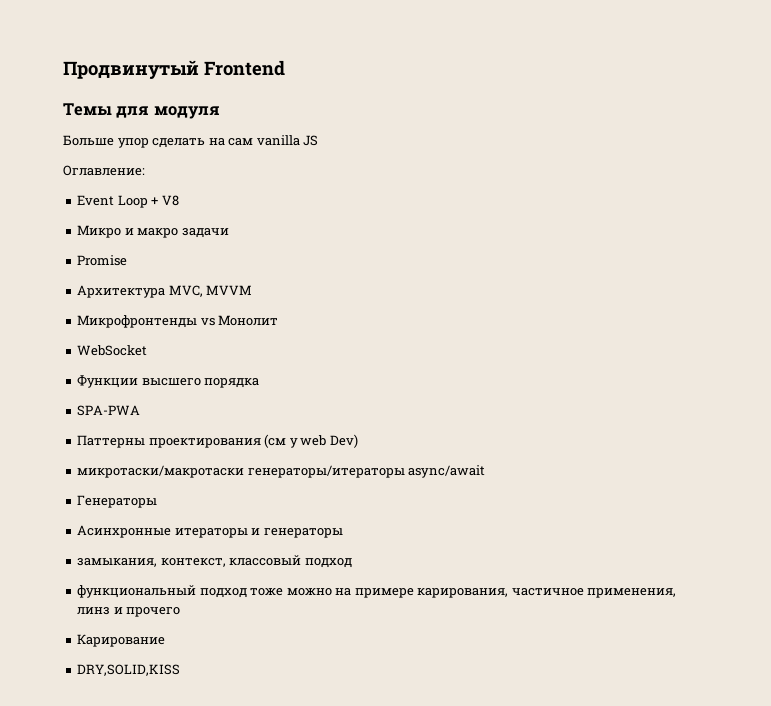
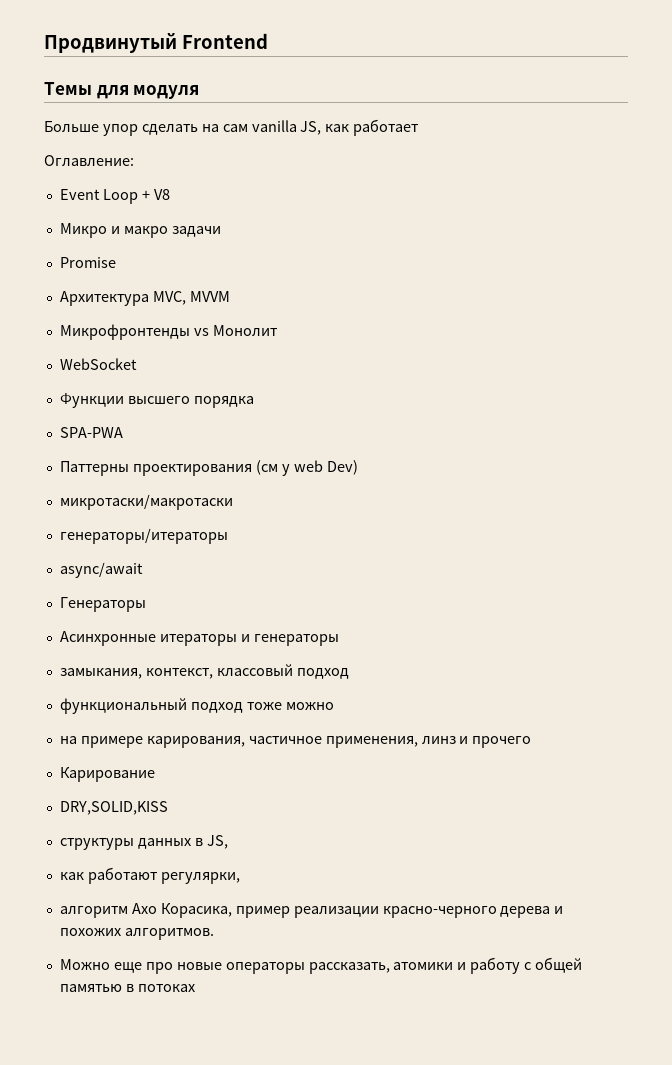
[303,135,319,146] JS -> [300,119,420,136] JS, как работает
(245, 471) none -> (233, 502) //
(405, 471) none -> (228, 536) //
(332, 592) none -> (334, 706) //
(181, 670) none -> [59,835,228,850] [59,867,240,884] [59,903,564,918] [59,928,214,940] [59,957,583,974] [59,984,195,992] // структуры данных в JS, // как работают регулярки, // алгоритм Ахо Корасика, пример реализации красно-черного дерева и похожих алгоритмов. // Можно еще про новые операторы рассказать, атомики и работу с общей памятью в потоках

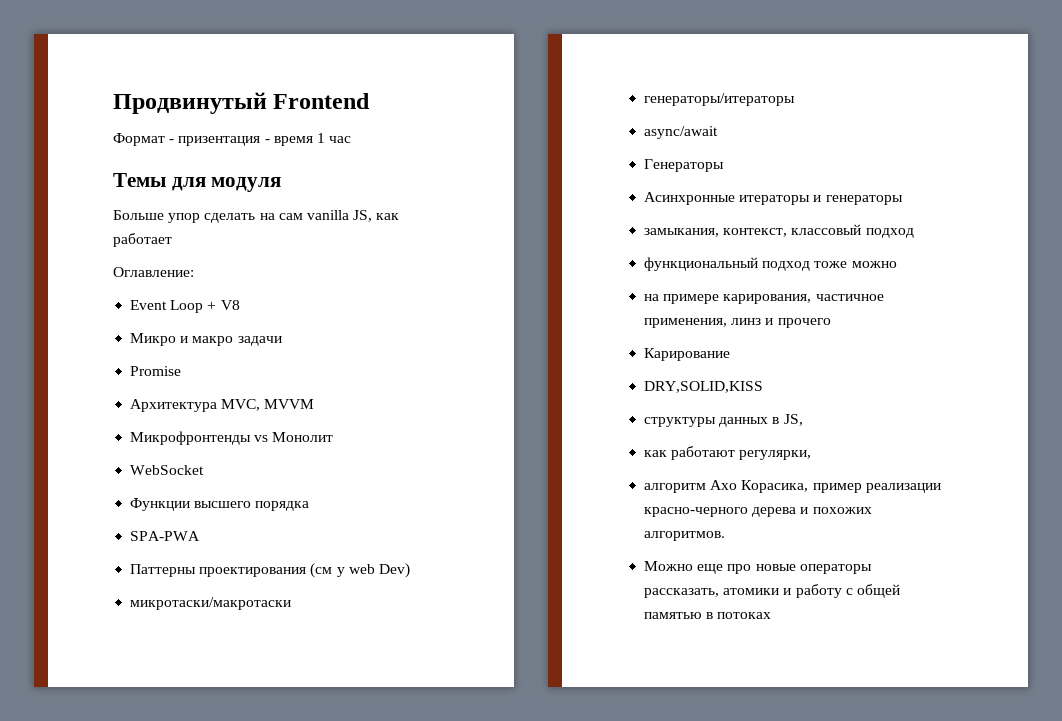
(268, 41) none -> [113,133,352,146] // Формат - призентация - время 1 час

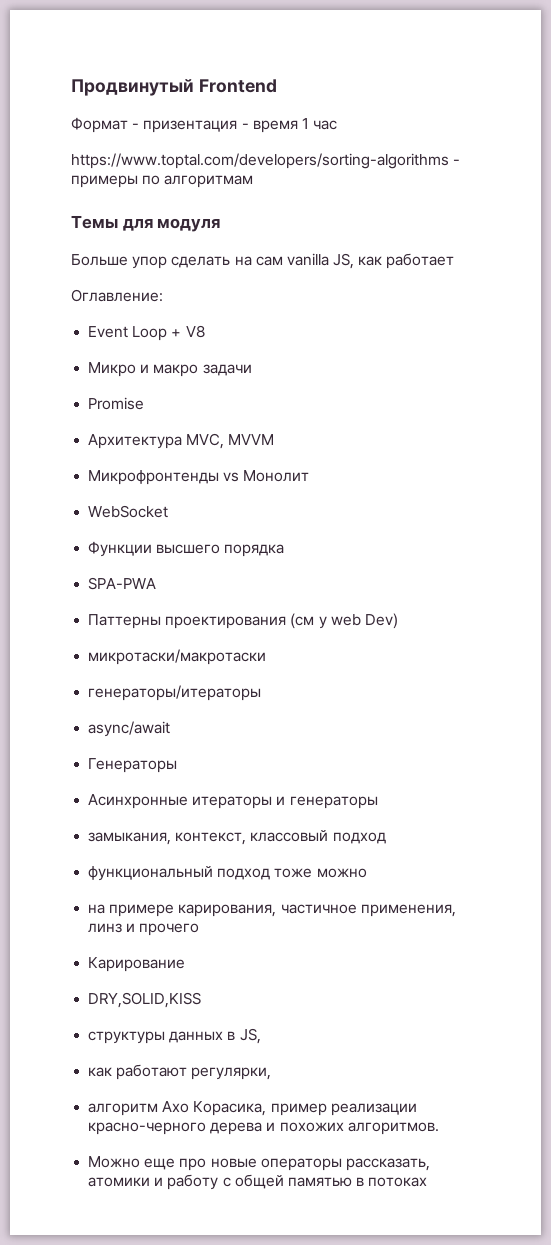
(352, 139) none -> [71,153,461,169] [71,175,254,188] // https://www.toptal.com/developers/sorting-algorithms - примеры по алгоритмам

